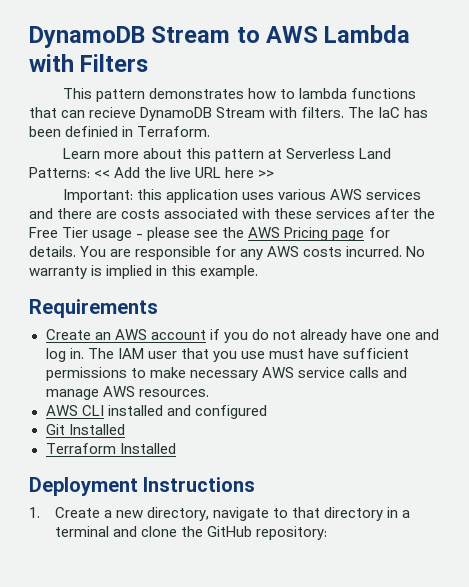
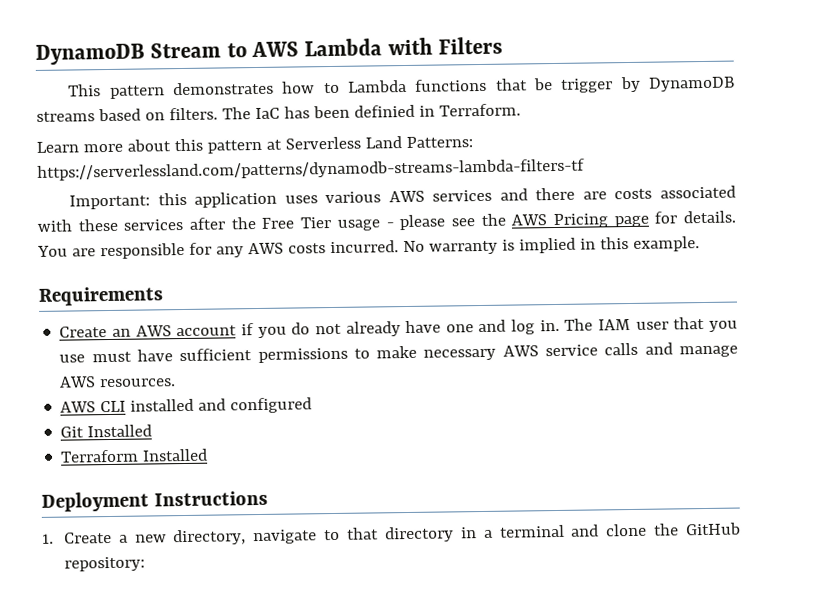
[298,88,347,99] lambda -> [346,79,407,93] Lambda
[61,107,298,121] can recieve DynamoDB Stream with -> [532,76,736,93] [36,108,165,122] be trigger by DynamoDB streams based on
[94,167,275,178] << Add the live URL here >> -> [37,158,585,181] https://serverlessland.com/patterns/dynamodb-streams-lambda-filters-tf

